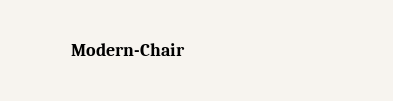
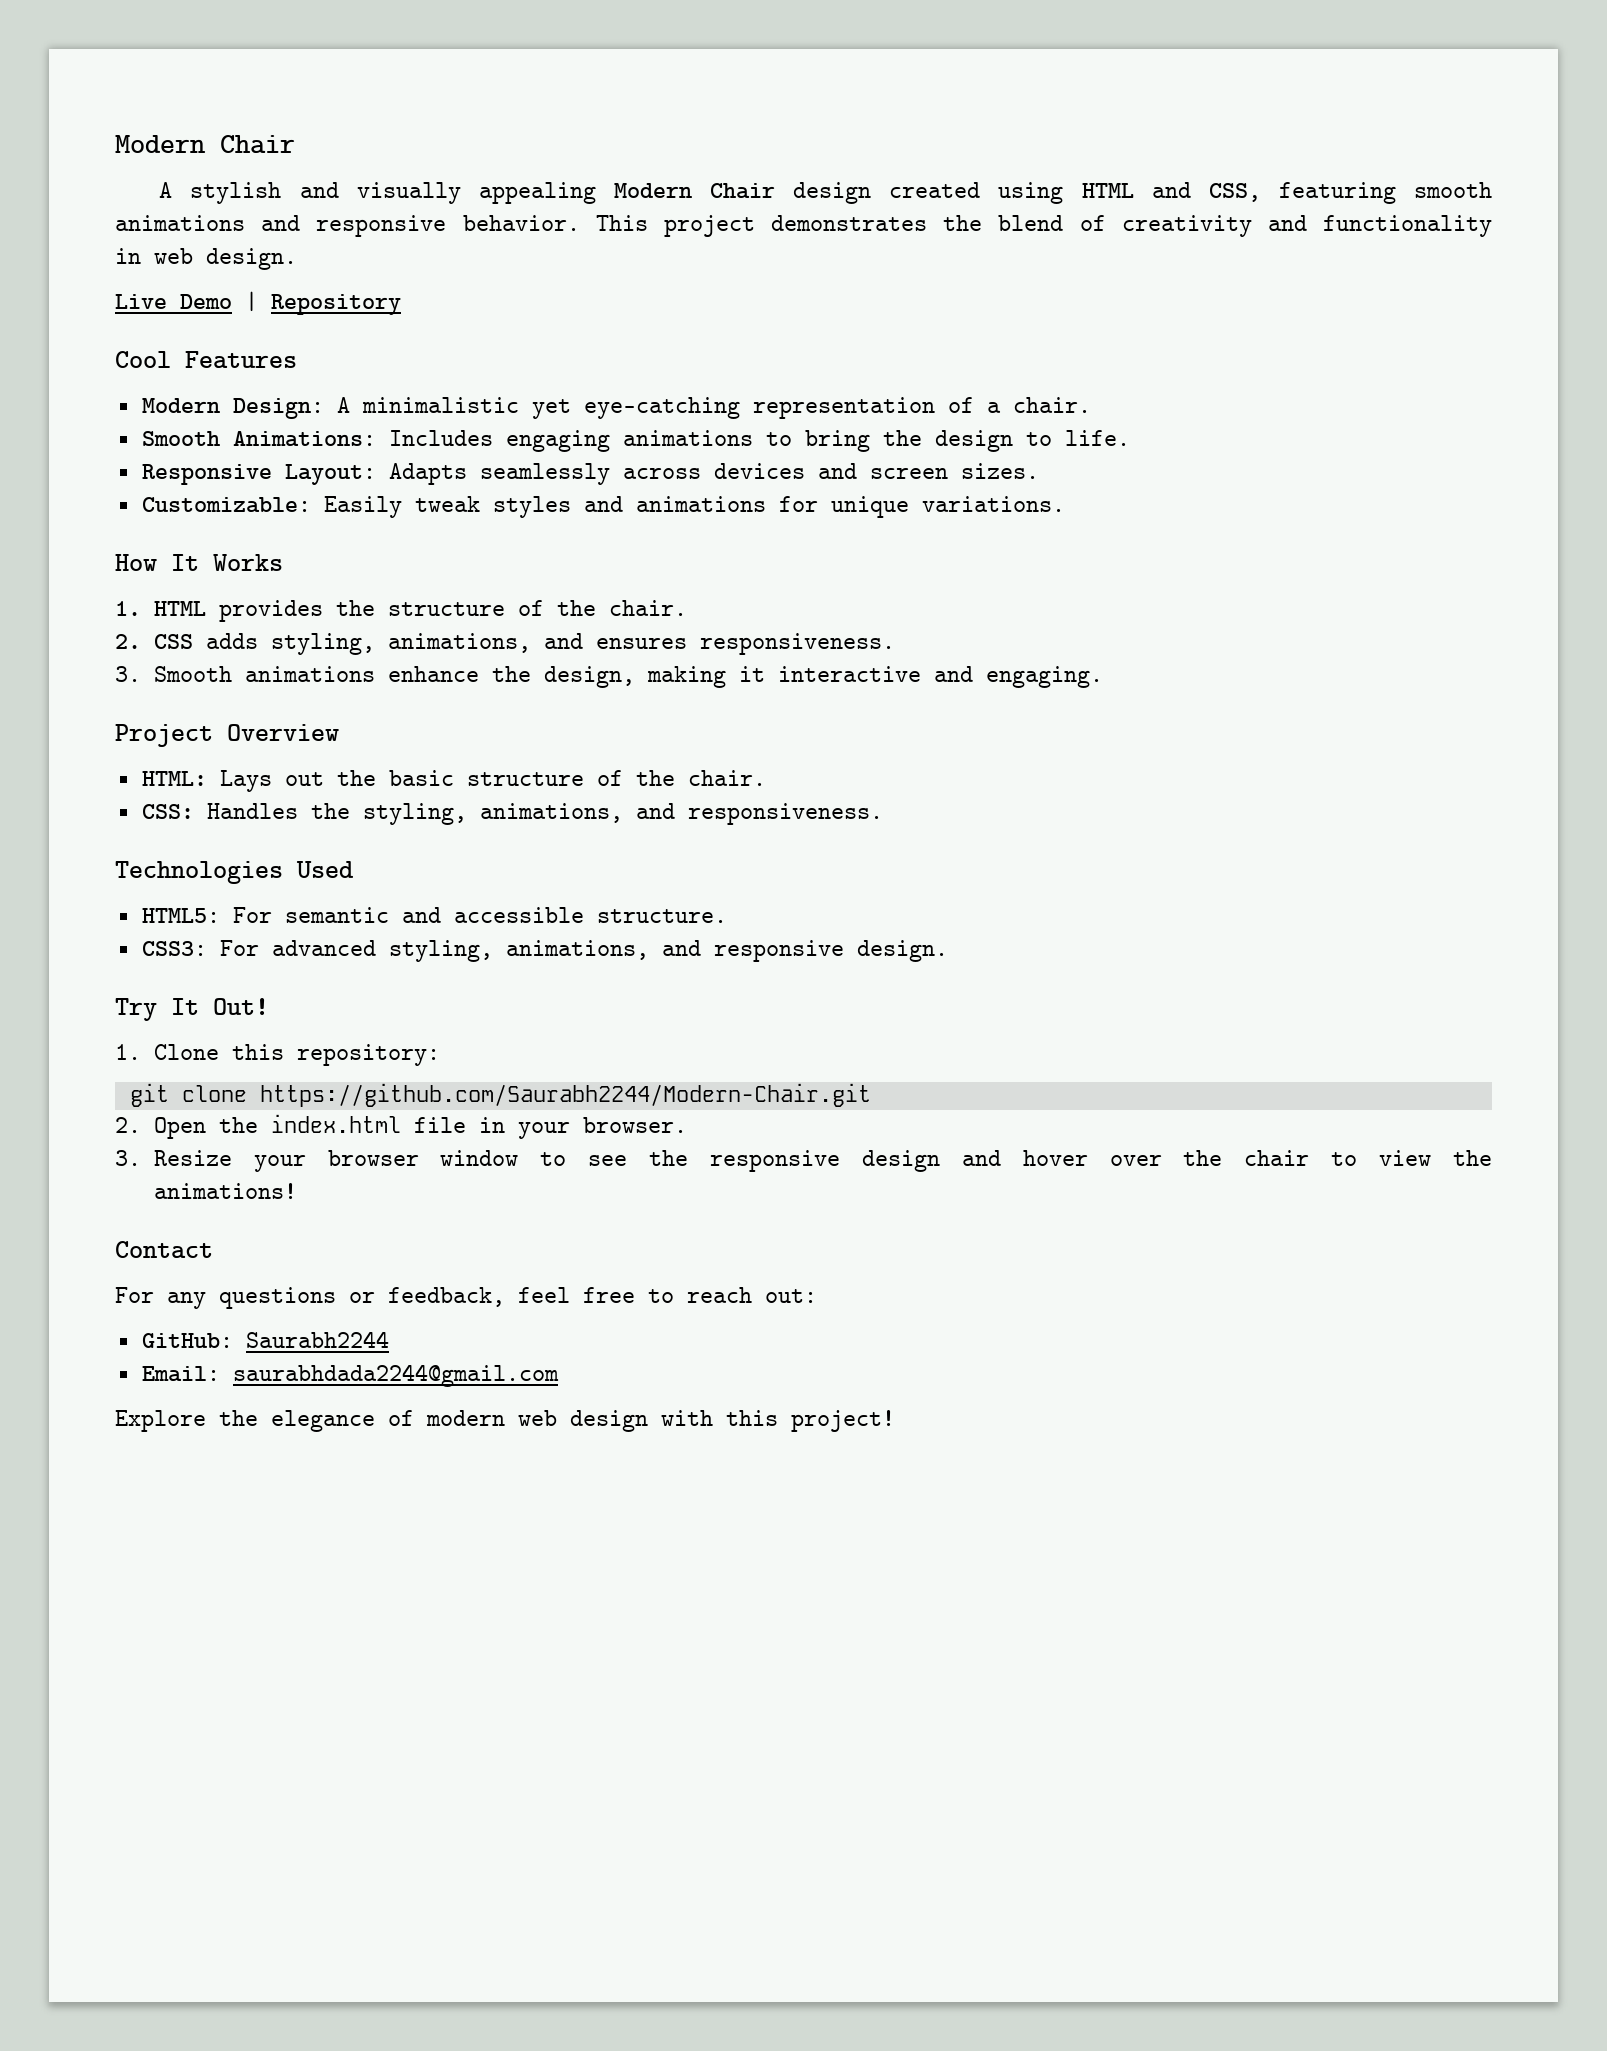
[71,43,185,56] Modern-Chair -> [115,135,295,154] [159,182,1492,204] [115,215,1492,237] [115,248,297,270] [115,291,401,315] [115,351,297,369] [141,397,1091,419] [141,430,1130,452] [141,463,1039,485] [141,496,1065,518] [115,554,283,571] [115,600,687,622] [115,633,895,655] [115,666,1103,688] [115,724,339,747] [141,770,766,792] [141,803,883,825] [115,861,354,884] [141,907,727,923] [141,940,948,962] [115,998,269,1021] [115,1044,440,1066] [129,1083,871,1107] [115,1114,687,1139] [115,1150,1493,1172] [153,1183,297,1199] [115,1241,213,1259] [115,1287,817,1309] [141,1331,389,1348] [141,1364,559,1387] [115,1410,895,1432] Modern Chair // A stylish and visually appealing Modern Chair design created using HTML and CSS, featuring smooth animations and responsive behavior. This project demonstrates the blend of creativity and functionality in web design. // Live Demo | Repository // Cool Features // Modern Design: A minimalistic yet eye-catching representation of a chair. // Smooth Animations: Includes engaging animations to bring the design to life. // Responsive Layout: Adapts seamlessly across devices and screen sizes. // Customizable: Easily tweak styles and animations for unique variations. // How It Works // 1. HTML provides the structure of the chair. // 2. CSS adds styling, animations, and ensures responsiveness. // 3. Smooth animations enhance the design, making it interactive and engaging. // Project Overview // HTML: Lays out the basic structure of the chair. // CSS: Handles the styling, animations, and responsiveness. // Technologies Used // HTML5: For semantic and accessible structure. // CSS3: For advanced styling, animations, and responsive design. // Try It Out! // 1. Clone this repository: // git clone https://github.com/Saurabh2244/Modern-Chair.git // 2. Open the index.html file in your browser. // 3. Resize your browser window to see the responsive design and hover over the chair to view the animations! // Contact // For any questions or feedback, feel free to reach out: // GitHub: Saurabh2244 // Email: saurabhdada2244@gmail.com // Explore the elegance of modern web design with this project!

